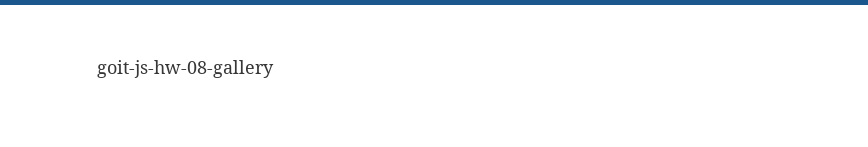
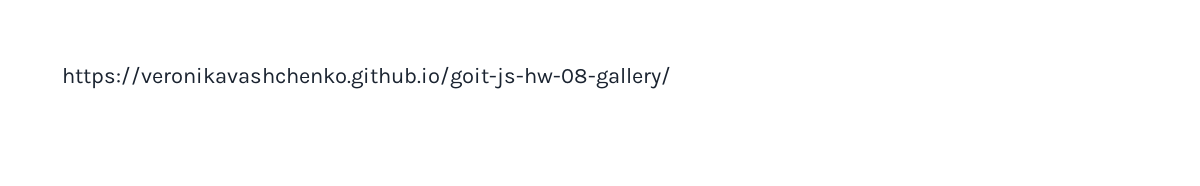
[97,60,274,78] goit-js-hw-08-gallery -> [62,66,671,89] https://veronikavashchenko.github.io/goit-js-hw-08-gallery/

